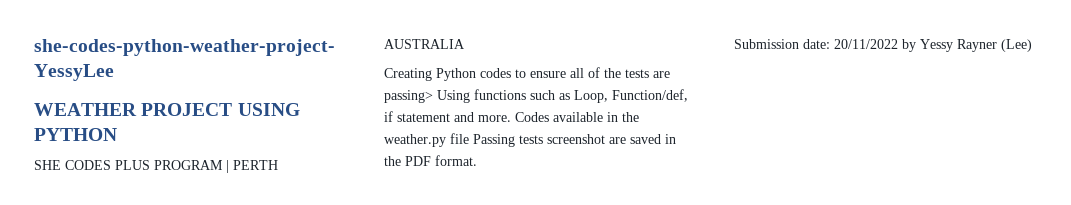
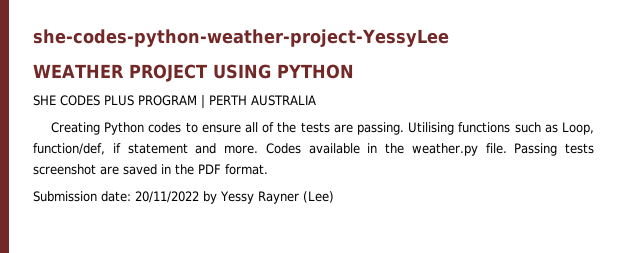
[384,90,470,103] passing> Using -> [356,122,455,135] passing. Utilising
[612,89,688,102] Function/def, -> [33,143,105,155] function/def,
[450,133,469,144] file -> [485,143,507,154] file.

